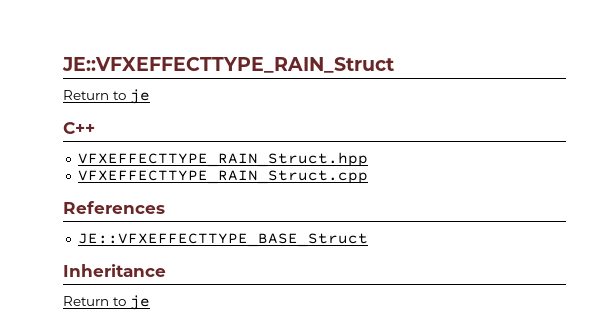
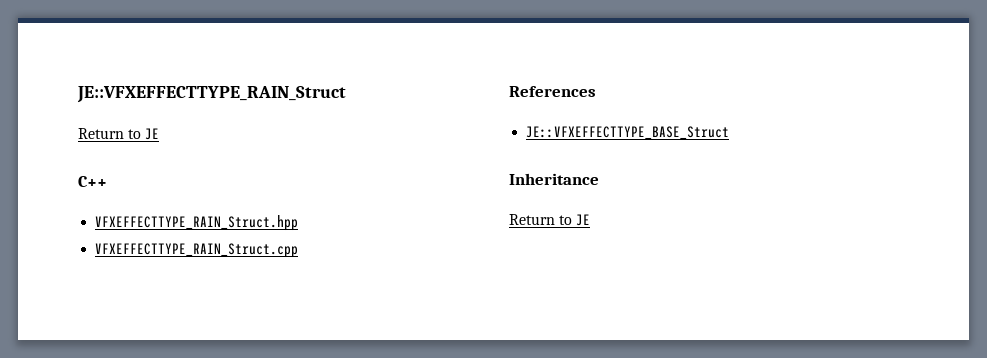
[130,89,150,104] je -> [145,128,160,140] JE
[130,295,150,310] je -> [576,214,591,226] JE

